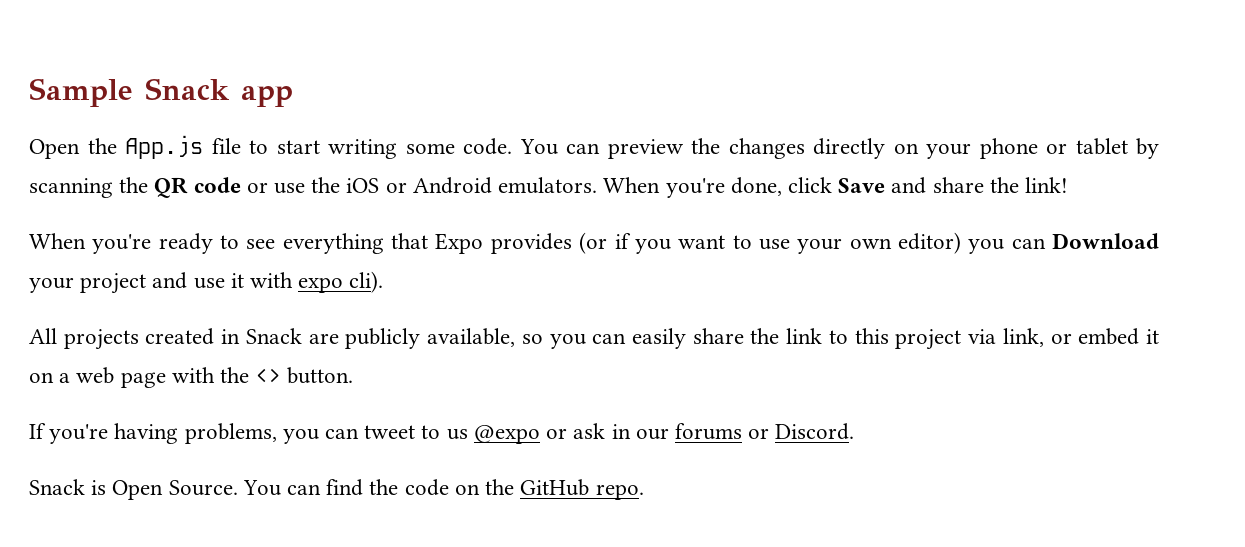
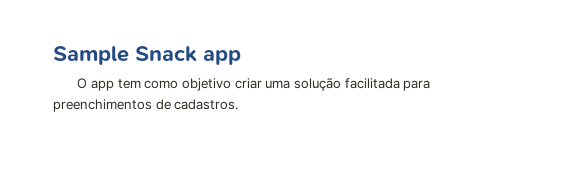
[29,135,1159,159] [29,177,1068,198] [29,232,1160,254] [29,271,384,294] [29,328,1160,350] [29,367,354,388] [29,423,855,444] [29,479,644,500] Open the App.js file to start writing some code. You can preview the changes directly on your phone or tablet by scanning the QR code or use the iOS or Android emulators. When you're done, click Save and share the link! // When you're ready to see everything that Expo provides (or if you want to use your own editor) you can Download your project and use it with expo cli). // All projects created in Snack are publicly available, so you can easily share the link to this project via link, or embed it on a web page with the <> button. // If you're having problems, you can tweet to us @expo or ask in our forums or Discord. // Snack is Open Source. You can find the code on the GitHub repo. -> [77,78,431,91] [53,99,239,112] O app tem como objetivo criar uma solução facilitada para preenchimentos de cadastros.

